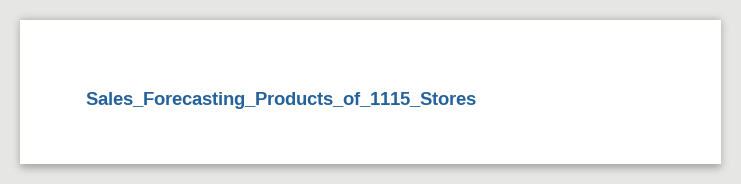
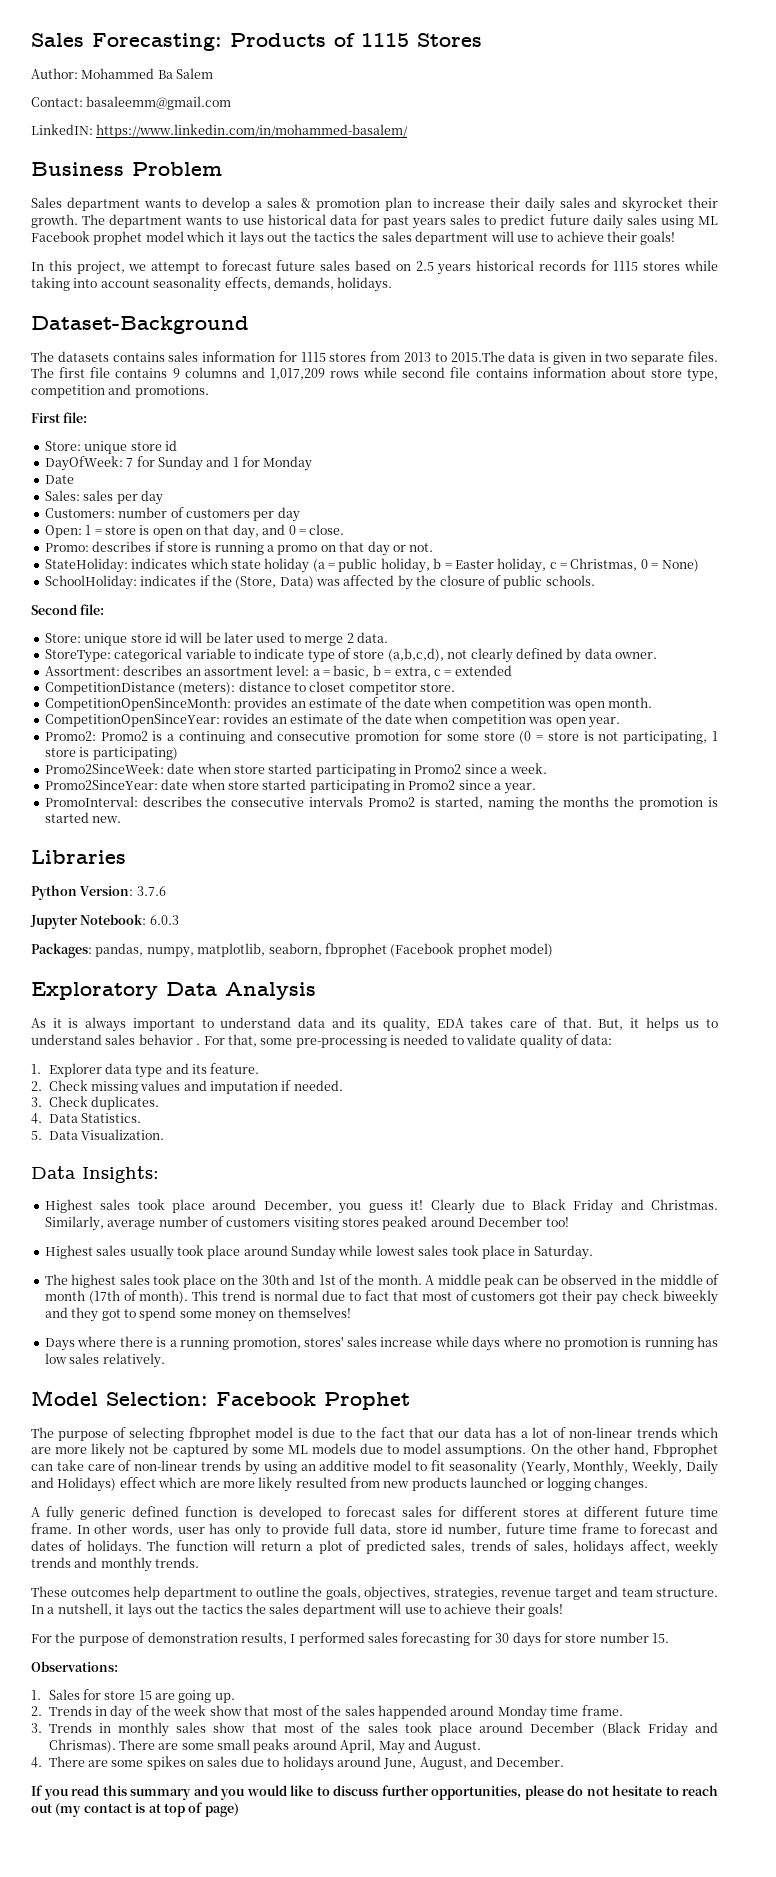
[86,92,476,109] Sales_Forecasting_Products_of_1115_Stores -> [31,33,482,51] [31,68,214,79] [31,96,232,110] [31,124,409,138] [31,162,222,176] [31,197,718,212] [31,214,718,229] [31,231,676,246] [31,260,719,275] [31,277,393,292] [31,316,249,334] [31,351,719,365] [31,367,718,382] [31,384,209,398] [31,412,88,423] [44,440,177,454] [44,456,313,471] [44,475,74,484] [44,490,163,505] [44,507,300,522] [44,524,345,539] [44,541,434,556] [44,558,699,573] [44,575,595,590] [31,604,105,615] [44,632,388,646] [44,648,657,663] [44,665,512,678] [44,681,455,695] [44,697,652,711] [44,713,620,728] [44,730,718,744] [44,747,178,760] [44,763,547,777] [44,779,536,794] [44,796,719,810] [44,812,122,823] [31,850,126,864] [31,885,166,900] [30,914,179,929] [31,943,553,958] [31,982,316,1000] [31,1017,719,1032] [31,1034,613,1049] [31,1063,260,1078] [31,1080,343,1094] [31,1096,159,1110] [31,1113,141,1124] [31,1129,164,1140] [31,1166,159,1183] [44,1199,718,1214] [44,1216,569,1231] [44,1245,593,1260] [44,1274,719,1288] [44,1290,718,1305] [44,1307,351,1322] [44,1336,719,1351] [44,1353,165,1368] [31,1390,410,1410] [31,1427,718,1441] [31,1443,718,1458] [31,1460,719,1475] [31,1477,649,1492] [31,1506,718,1521] [31,1523,719,1538] [31,1540,719,1555] [31,1557,200,1572] [31,1586,718,1601] [31,1603,563,1618] [31,1632,669,1647] [31,1661,118,1672] [31,1689,235,1703] [31,1705,623,1720] [31,1722,718,1737] [48,1739,482,1754] [31,1756,565,1771] [31,1785,718,1800] [31,1802,239,1817] Sales Forecasting: Products of 1115 Stores // Author: Mohammed Ba Salem // Contact: basaleemm@gmail.com // LinkedIN: https://www.linkedin.com/in/mohammed-basalem/ // Business Problem // Sales department wants to develop a sales & promotion plan to increase their daily sales and skyrocket their growth. The department wants to use historical data for past years sales to predict future daily sales using ML Facebook prophet model which it lays out the tactics the sales department will use to achieve their goals! // In this project, we attempt to forecast future sales based on 2.5 years historical records for 1115 stores while taking into account seasonality effects, demands, holidays. // Dataset-Background // The datasets contains sales information for 1115 stores from 2013 to 2015.The data is given in two separate files. The first file contains 9 columns and 1,017,209 rows while second file contains information about store type, competition and promotions. // First file: // Store: unique store id // DayOfWeek: 7 for Sunday and 1 for Monday // Date // Sales: sales per day // Customers: number of customers per day // Open: 1 = store is open on that day, and 0 = close. // Promo: describes if store is running a promo on that day or not. // StateHoliday: indicates which state holiday (a = public holiday, b = Easter holiday, c = Christmas, 0 = None) // SchoolHoliday: indicates if the (Store, Data) was affected by the closure of public schools. // Second file: // Store: unique store id will be later used to merge 2 data. // StoreType: categorical variable to indicate type of store (a,b,c,d), not clearly defined by data owner. // Assortment: describes an assortment level: a = basic, b = extra, c = extended // CompetitionDistance (meters): distance to closet competitor store. // CompetitionOpenSinceMonth: provides an estimate of the date when competition was open month. // CompetitionOpenSinceYear: rovides an estimate of the date when competition was open year. // Promo2: Promo2 is a continuing and consecutive promotion for some store (0 = store is not participating, 1 store is participating) // Promo2SinceWeek: date when store started participating in Promo2 since a week. // Promo2SinceYear: date when store started participating in Promo2 since a year. // PromoInterval: describes the consecutive intervals Promo2 is started, naming the months the promotion is started new. // Libraries // Python Version: 3.7.6 // Jupyter Notebook: 6.0.3 // Packages: pandas, numpy, matplotlib, seaborn, fbprophet (Facebook prophet model) // Exploratory Data Analysis // As it is always important to understand data and its quality, EDA takes care of that. But, it helps us to understand sales behavior . For that, some pre-processing is needed to validate quality of data: // 1. Explorer data type and its feature. // 2. Check missing values and imputation if needed. // 3. Check duplicates. // 4. Data Statistics. // 5. Data Visualization. // Data Insights: // Highest sales took place around December, you guess it! Clearly due to Black Friday and Christmas. Similarly, average number of customers visiting stores peaked around December too! // Highest sales usually took place around Sunday while lowest sales took place in Saturday. // The highest sales took place on the 30th and 1st of the month. A middle peak can be observed in the middle of month (17th of month). This trend is normal due to fact that most of customers got their pay check biweekly and they got to spend some money on themselves! // Days where there is a running promotion, stores' sales increase while days where no promotion is running has low sales relatively. // Model Selection: Facebook Prophet // The purpose of selecting fbprophet model is due to the fact that our data has a lot of non-linear trends which are more likely not be captured by some ML models due to model assumptions. On the other hand, Fbprophet can take care of non-linear trends by using an additive model to fit seasonality (Yearly, Monthly, Weekly, Daily and Holidays) effect which are more likely resulted from new products launched or logging changes. // A fully generic defined function is developed to forecast sales for different stores at different future time frame. In other words, user has only to provide full data, store id number, future time frame to forecast and dates of holidays. The function will return a plot of predicted sales, trends of sales, holidays affect, weekly trends and monthly trends. // These outcomes help department to outline the goals, objectives, strategies, revenue target and team structure. In a nutshell, it lays out the tactics the sales department will use to achieve their goals! // For the purpose of demonstration results, I performed sales forecasting for 30 days for store number 15. // Observations: // 1. Sales for store 15 are going up. // 2. Trends in day of the week show that most of the sales happended around Monday time frame. // 3. Trends in monthly sales show that most of the sales took place around December (Black Friday and Chrismas). There are some small peaks around April, May and August. // 4. There are some spikes on sales due to holidays around June, August, and December. // If you read this summary and you would like to discuss further opportunities, please do not hesitate to reach out (my contact is at top of page)

